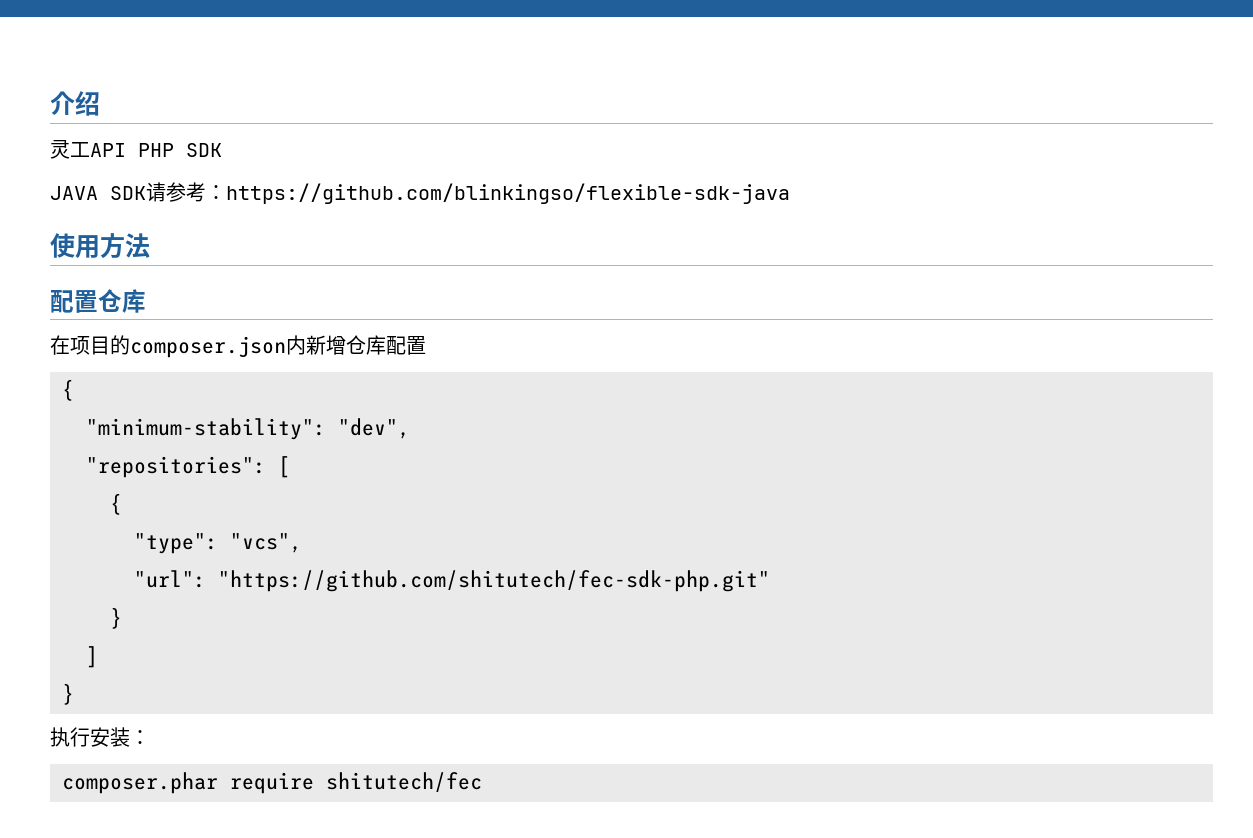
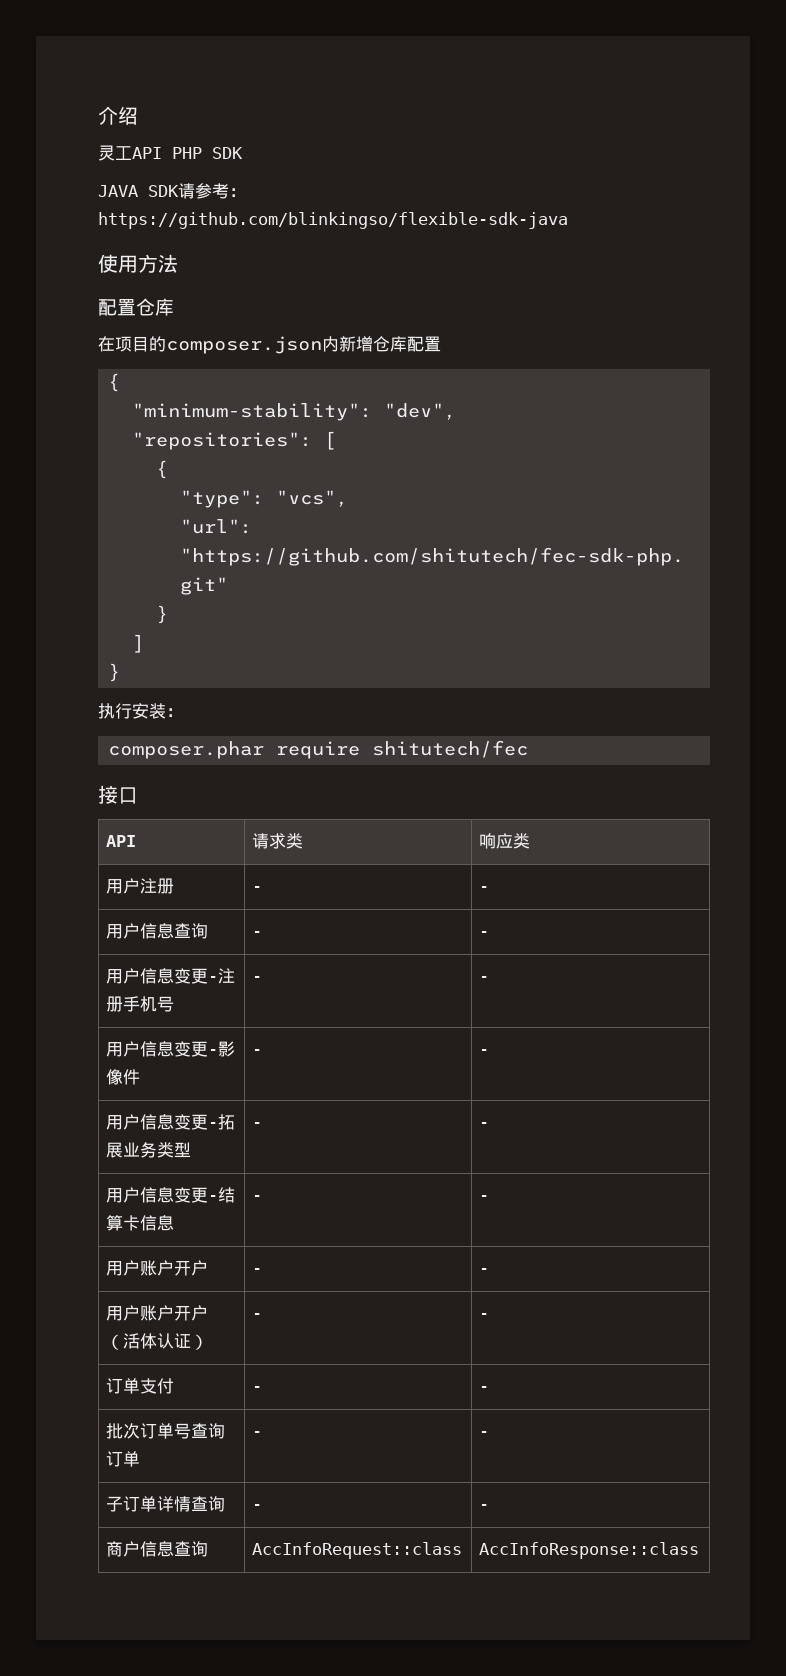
(482, 782) none -> [98,785,138,804] [106,835,137,847] [252,833,304,849] [479,833,531,849] [106,878,175,894] [252,886,263,892] [479,886,490,892] [106,923,209,939] [252,931,263,937] [479,931,490,937] [106,968,236,984] [106,996,175,1012] [252,976,263,982] [479,976,490,982] [106,1041,236,1057] [106,1069,141,1085] [252,1049,263,1055] [479,1049,490,1055] [106,1114,236,1130] [106,1142,192,1158] [252,1122,263,1128] [479,1122,490,1128] [106,1187,236,1203] [106,1215,175,1231] [252,1195,263,1201] [479,1195,490,1201] [106,1260,209,1276] [252,1268,263,1274] [479,1268,490,1274] [106,1305,209,1321] [106,1333,209,1350] [252,1313,263,1319] [479,1313,490,1319] [106,1378,175,1394] [252,1386,263,1392] [479,1386,490,1392] [106,1423,226,1439] [106,1451,141,1467] [252,1431,263,1437] [479,1431,490,1437] [106,1496,226,1512] [252,1504,263,1510] [479,1504,490,1510] [106,1541,209,1557] [252,1542,463,1559] [479,1542,700,1559] // 接口 // API | 请求类 | 响应类 // 用户注册 | - | - // 用户信息查询 | - | - // 用户信息变更-注册手机号 | - | - // 用户信息变更-影像件 | - | - // 用户信息变更-拓展业务类型 | - | - // 用户信息变更-结算卡信息 | - | - // 用户账户开户 | - | - // 用户账户开户（活体认证） | - | - // 订单支付 | - | - // 批次订单号查询订单 | - | - // 子订单详情查询 | - | - // 商户信息查询 | AccInfoRequest::class | AccInfoResponse::class

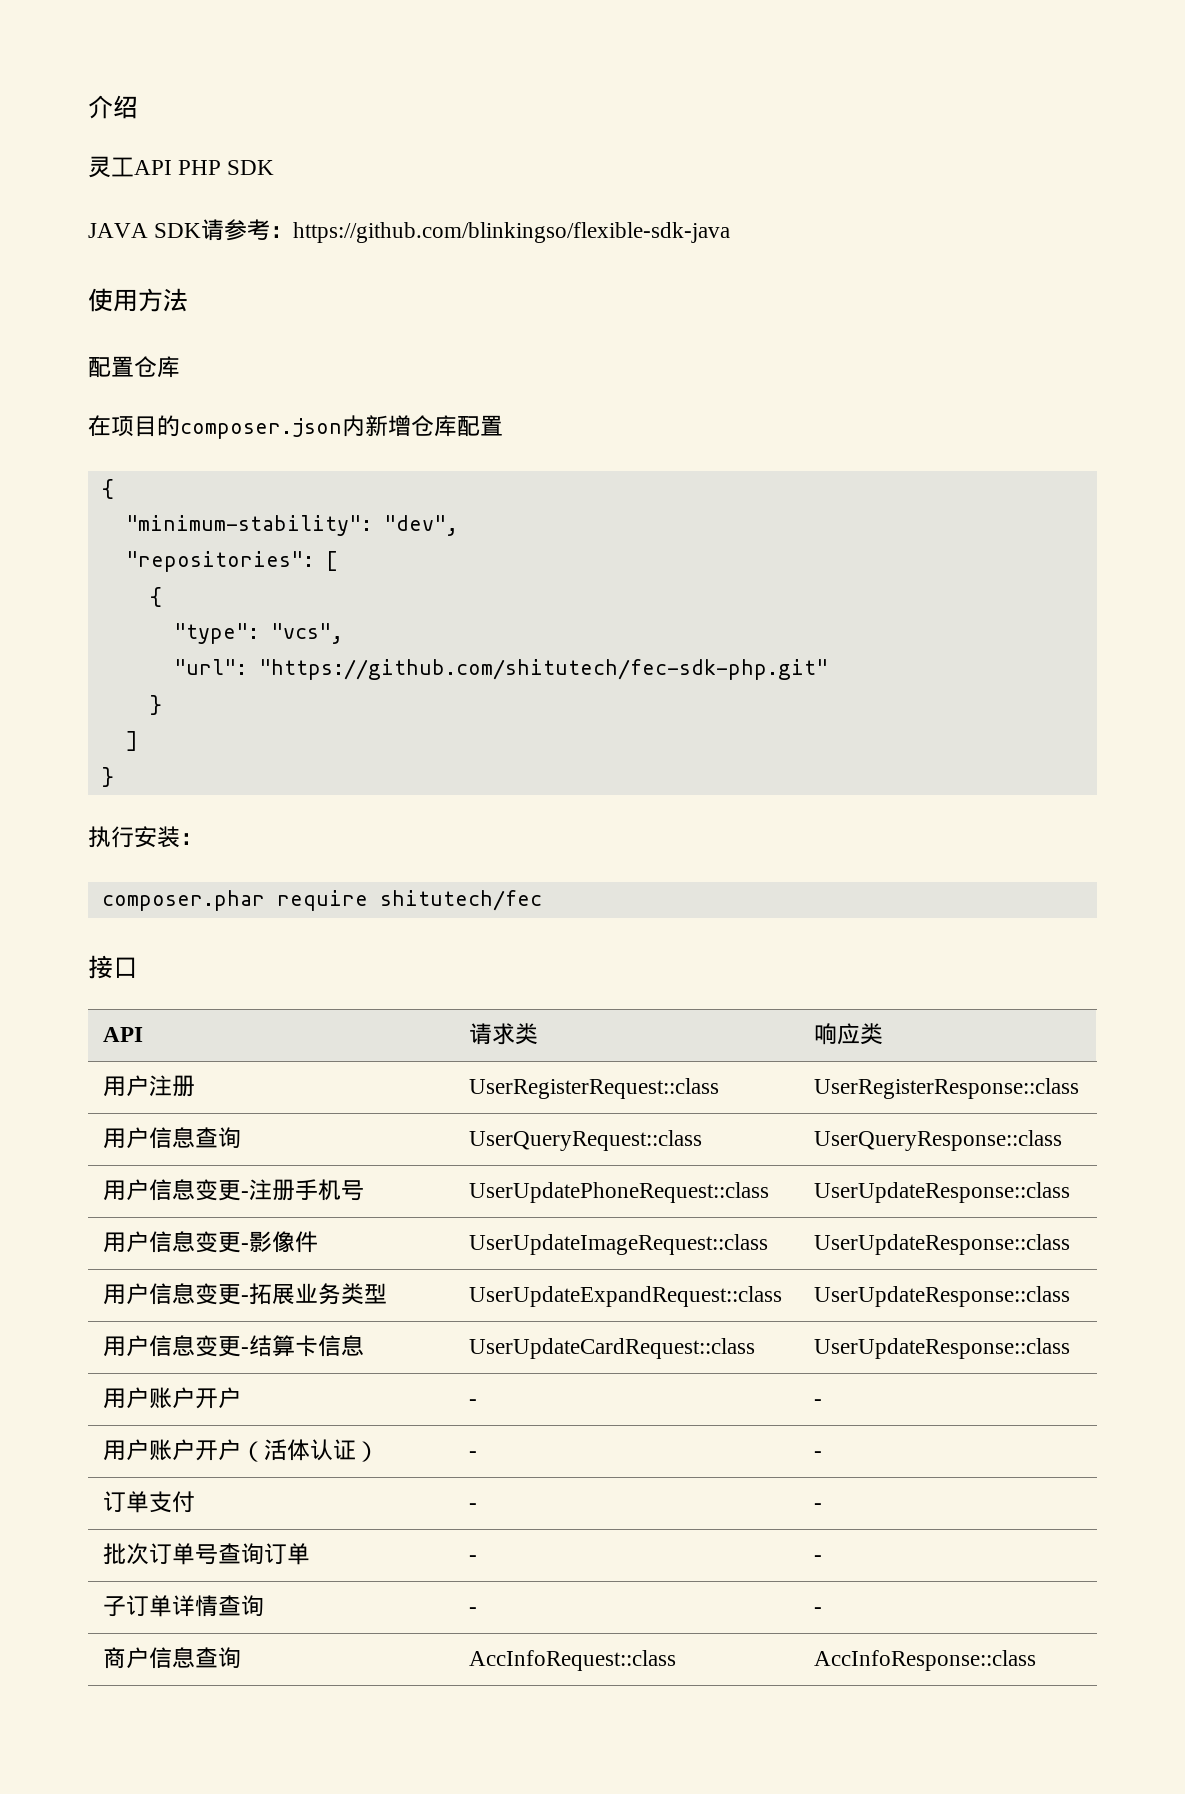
[252,886,263,892] [479,886,490,892] - | - -> [469,1078,720,1099] [814,1078,1080,1099] UserRegisterRequest::class | UserRegisterResponse::class
[252,931,263,937] [479,931,490,937] - | - -> [469,1130,703,1151] [814,1130,1063,1151] UserQueryRequest::class | UserQueryResponse::class
[252,976,263,982] [479,976,490,982] - | - -> [469,1182,770,1203] [814,1182,1071,1203] UserUpdatePhoneRequest::class | UserUpdateResponse::class
[252,1049,263,1055] [479,1049,490,1055] - | - -> [469,1234,769,1255] [814,1234,1071,1255] UserUpdateImageRequest::class | UserUpdateResponse::class
[252,1122,263,1128] [479,1122,490,1128] - | - -> [469,1286,783,1307] [814,1286,1071,1307] UserUpdateExpandRequest::class | UserUpdateResponse::class
[252,1195,263,1201] [479,1195,490,1201] - | - -> [469,1338,756,1359] [814,1338,1071,1359] UserUpdateCardRequest::class | UserUpdateResponse::class

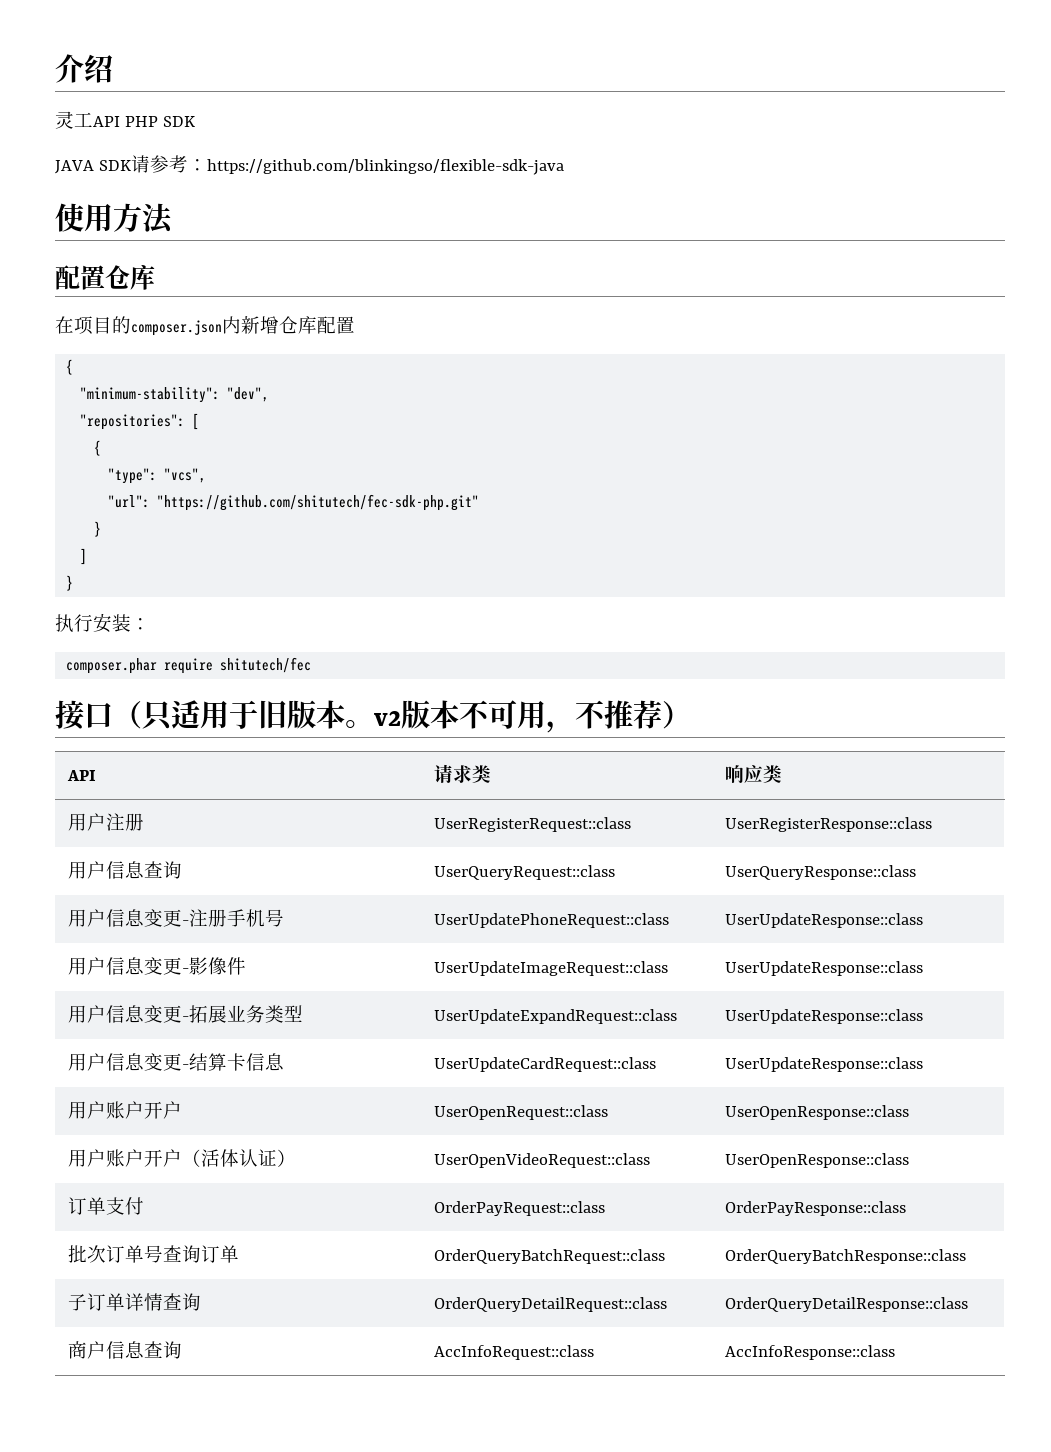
(138, 967) none -> [113,700,691,733] （只适用于旧版本。v2版本不可用，不推荐）
[469,1399,478,1406] [814,1399,823,1406] - | - -> [433,1105,608,1120] [724,1105,909,1120] UserOpenRequest::class | UserOpenResponse::class
[469,1451,478,1458] [814,1451,823,1458] - | - -> [433,1153,650,1168] [724,1153,909,1168] UserOpenVideoRequest::class | UserOpenResponse::class
[469,1503,478,1510] [814,1503,823,1510] - | - -> [433,1201,605,1216] [724,1201,906,1216] OrderPayRequest::class | OrderPayResponse::class
[469,1555,478,1562] [814,1555,823,1562] - | - -> [433,1249,665,1264] [724,1249,966,1264] OrderQueryBatchRequest::class | OrderQueryBatchResponse::class
[469,1607,478,1614] [814,1607,823,1614] - | - -> [433,1297,667,1312] [724,1297,968,1312] OrderQueryDetailRequest::class | OrderQueryDetailResponse::class

